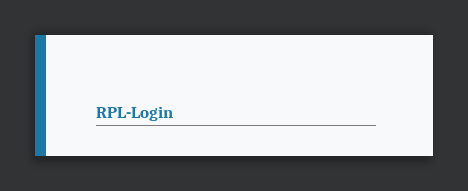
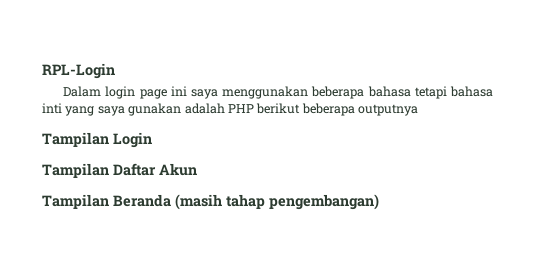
(173, 113) none -> [63,86,493,99] [42,103,418,116] [42,132,152,148] [42,163,197,178] [42,194,379,210] // Dalam login page ini saya menggunakan beberapa bahasa tetapi bahasa inti yang saya gunakan adalah PHP berikut beberapa outputnya // Tampilan Login // Tampilan Daftar Akun // Tampilan Beranda (masih tahap pengembangan)

